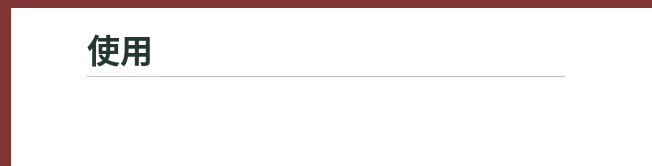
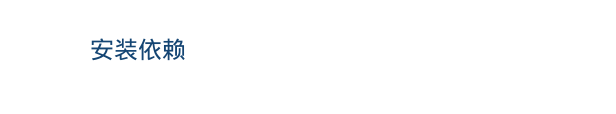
[87,34,153,67] 使用 -> [90,38,186,61] 安装依赖

